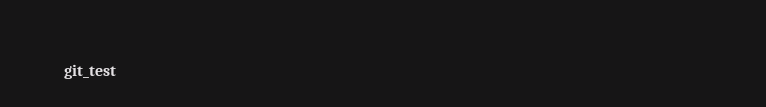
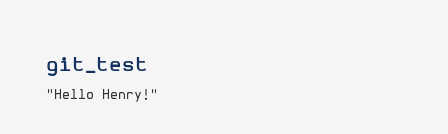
(116, 71) none -> [46,89,158,102] // "Hello Henry!"

